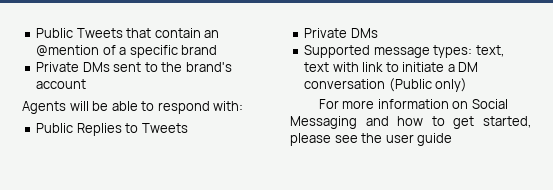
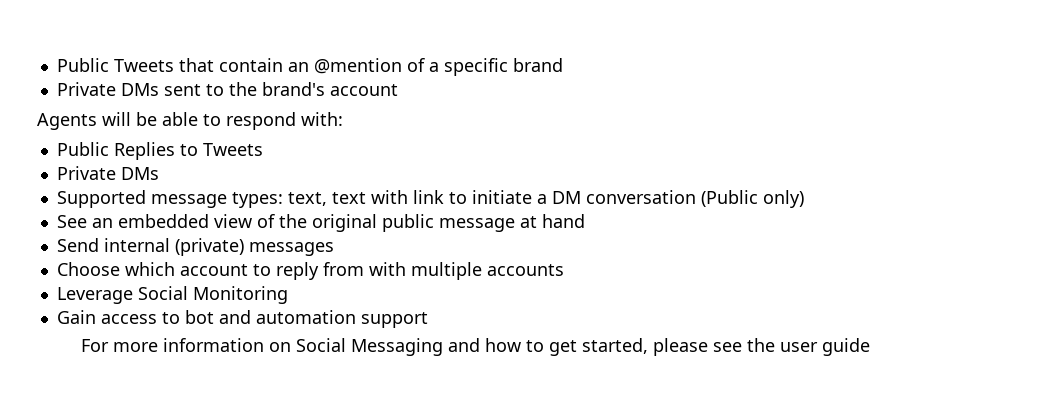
(468, 85) none -> [56,214,585,232] [56,238,334,256] [56,262,564,280] [56,286,288,304] [56,310,428,328] // See an embedded view of the original public message at hand // Send internal (private) messages // Choose which account to reply from with multiple accounts // Leverage Social Monitoring // Gain access to bot and automation support

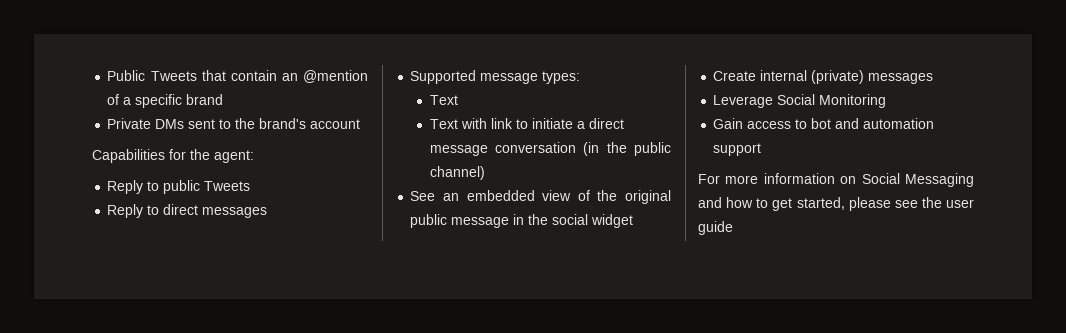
[37,112,343,130] [56,142,263,160] [56,166,159,180] Agents will be able to respond with: // Public Replies to Tweets // Private DMs -> [92,149,254,163] [107,180,251,194] [107,204,268,218] Capabilities for the agent: // Reply to public Tweets // Reply to direct messages
[287,192,366,206] text, text -> [429,95,458,105] [429,119,458,129] // Text // Text
[551,190,804,208] DM conversation (Public only) -> [588,118,624,129] [429,142,671,156] [429,166,485,180] direct message conversation (in the public channel)
[519,214,585,228] [56,238,334,256] [56,262,564,280] at hand // Send internal (private) messages // Choose which account to reply from with multiple accounts -> [513,214,634,228] [713,70,934,84] in the social widget // Create internal (private) messages

